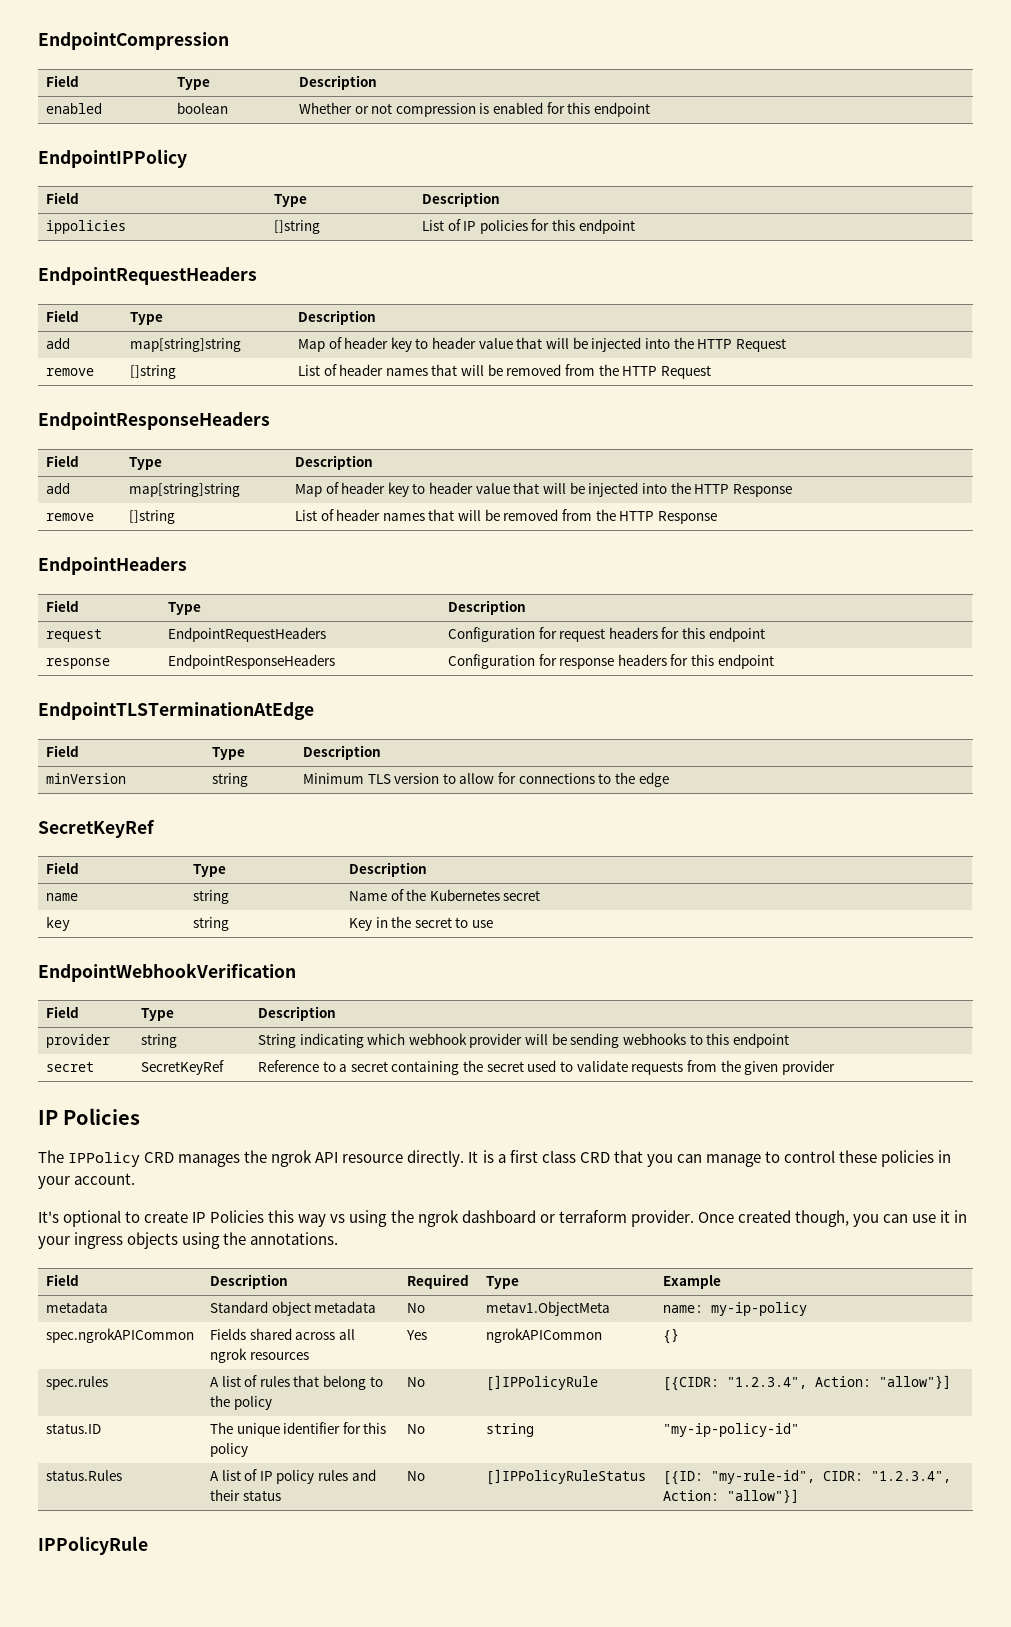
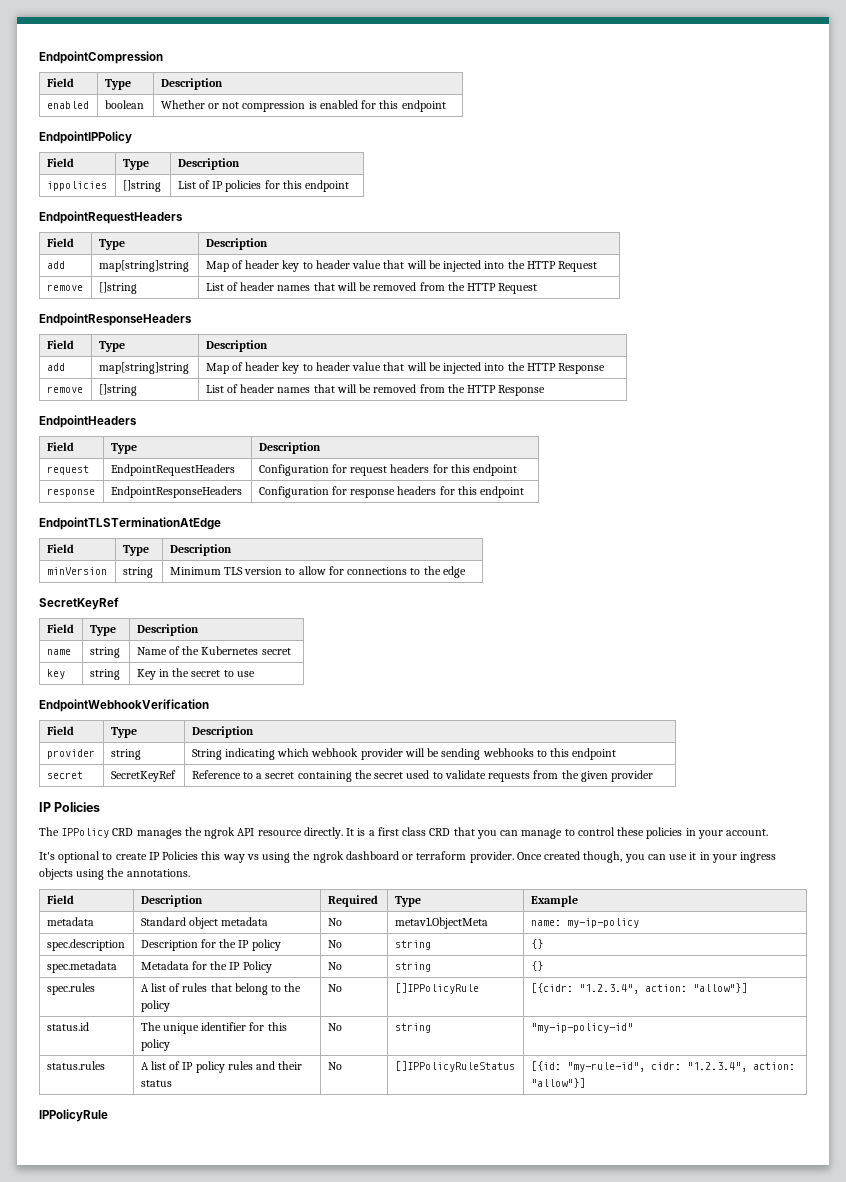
[45,1328,194,1343] [209,1328,355,1340] [209,1348,309,1363] [405,1330,427,1340] [485,1328,602,1343] spec.ngrokAPICommon | Fields shared across all ngrok resources | Yes | ngrokAPICommon -> [46,939,125,951] [140,939,281,951] [327,940,342,948] [394,940,431,950] [530,939,543,949] [46,961,117,973] [140,961,272,973] [327,962,342,970] [394,962,431,972] spec.description | Description for the IP policy | No | string | {} // spec.metadata | Metadata for the IP Policy | No | string
[662,1375,951,1391] [45,1423,101,1434] [{CIDR: "1.2.3.4", Action: "allow"}] // status.ID -> [530,983,747,994] [46,1022,89,1031] [{cidr: "1.2.3.4", action: "allow"}] // status.id
[45,1470,122,1481] status.Rules -> [46,1061,105,1070] status.rules
[662,1470,951,1485] [662,1490,719,1501] [{ID: "my-rule-id", CIDR: "1.2.3.4", Action: -> [530,1061,795,1072] [{id: "my-rule-id", cidr: "1.2.3.4", action:

